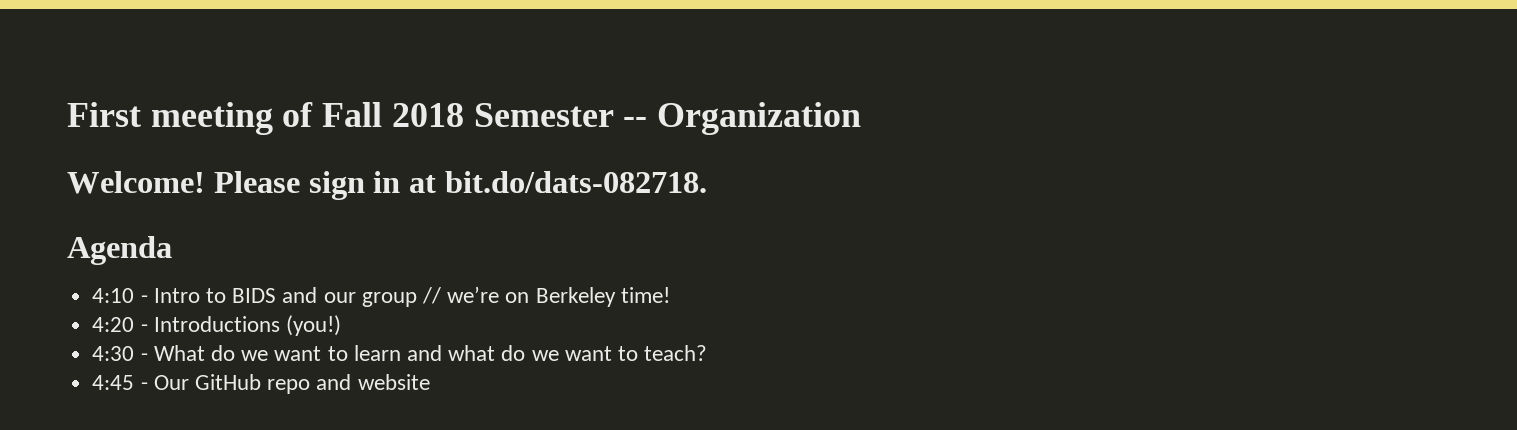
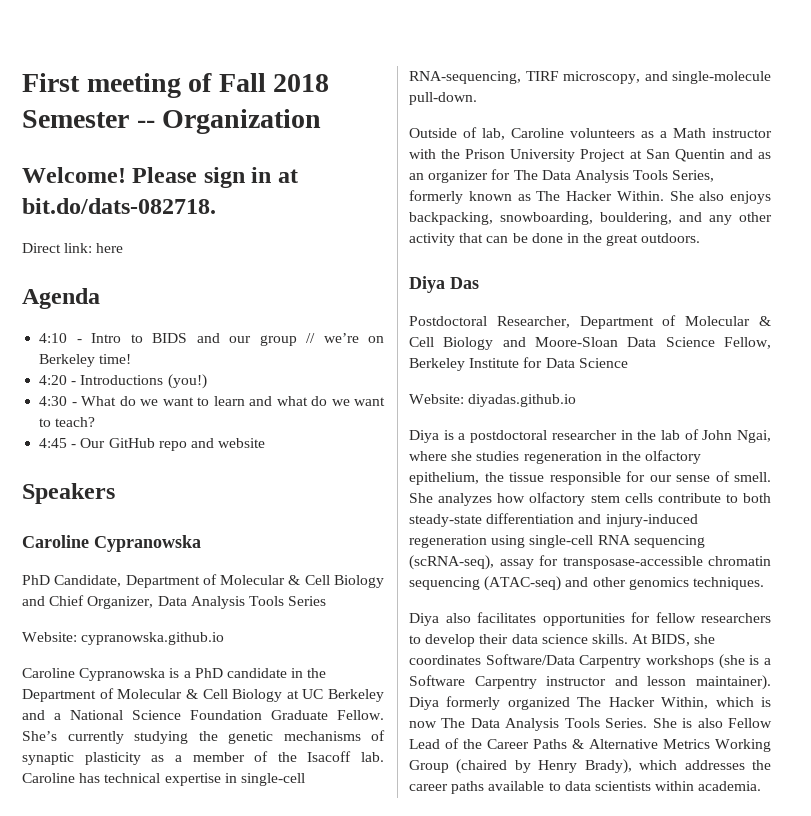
(707, 182) none -> [22,243,124,253] // Direct link: here
(430, 382) none -> [22,483,115,504] [22,535,201,552] [22,574,384,588] [22,595,327,609] [22,632,225,645] [22,668,327,681] [22,688,384,702] [22,710,384,720] [22,730,385,744] [22,751,384,765] [22,773,305,786] [409,71,771,84] [409,92,477,105] [409,127,772,140] [409,149,771,162] [409,169,715,183] [409,190,771,204] [409,212,772,225] [409,233,701,246] [409,276,479,293] [409,315,771,329] [409,337,771,350] [409,357,628,371] [409,394,577,407] [409,429,771,443] [409,450,702,464] [409,471,771,485] [409,492,771,506] [409,513,698,527] [409,535,705,548] [409,555,771,570] [409,576,764,591] [409,612,771,626] [409,634,716,647] [409,654,771,669] [409,675,771,690] [409,696,771,710] [409,718,772,731] [409,738,771,752] [409,759,771,774] [409,781,762,794] // Speakers // Caroline Cypranowska // PhD Candidate, Department of Molecular & Cell Biology and Chief Organizer, Data Analysis Tools Series // Website: cypranowska.github.io // Caroline Cypranowska is a PhD candidate in the Department of Molecular & Cell Biology at UC Berkeley and a National Science Foundation Graduate Fellow. She’s currently studying the genetic mechanisms of synaptic plasticity as a member of the Isacoff lab. Caroline has technical expertise in single-cell RNA-sequencing, TIRF microscopy, and single-molecule pull-down. // Outside of lab, Caroline volunteers as a Math instructor with the Prison University Project at San Quentin and as an organizer for The Data Analysis Tools Series, formerly known as The Hacker Within. She also enjoys backpacking, snowboarding, bouldering, and any other activity that can be done in the great outdoors. // Diya Das // Postdoctoral Researcher, Department of Molecular & Cell Biology and Moore-Sloan Data Science Fellow, Berkeley Institute for Data Science // Website: diyadas.github.io // Diya is a postdoctoral researcher in the lab of John Ngai, where she studies regeneration in the olfactory epithelium, the tissue responsible for our sense of smell. She analyzes how olfactory stem cells contribute to both steady-state differentiation and injury-induced regeneration using single-cell RNA sequencing (scRNA-seq), assay for transposase-accessible chromatin sequencing (ATAC-seq) and other genomics techniques. // Diya also facilitates opportunities for fellow researchers to develop their data science skills. At BIDS, she coordinates Software/Data Carpentry workshops (she is a Software Carpentry instructor and lesson maintainer). Diya formerly organized The Hacker Within, which is now The Data Analysis Tools Series. She is also Fellow Lead of the Career Paths & Alternative Metrics Working Group (chaired by Henry Brady), which addresses the career paths available to data scientists within academia.

